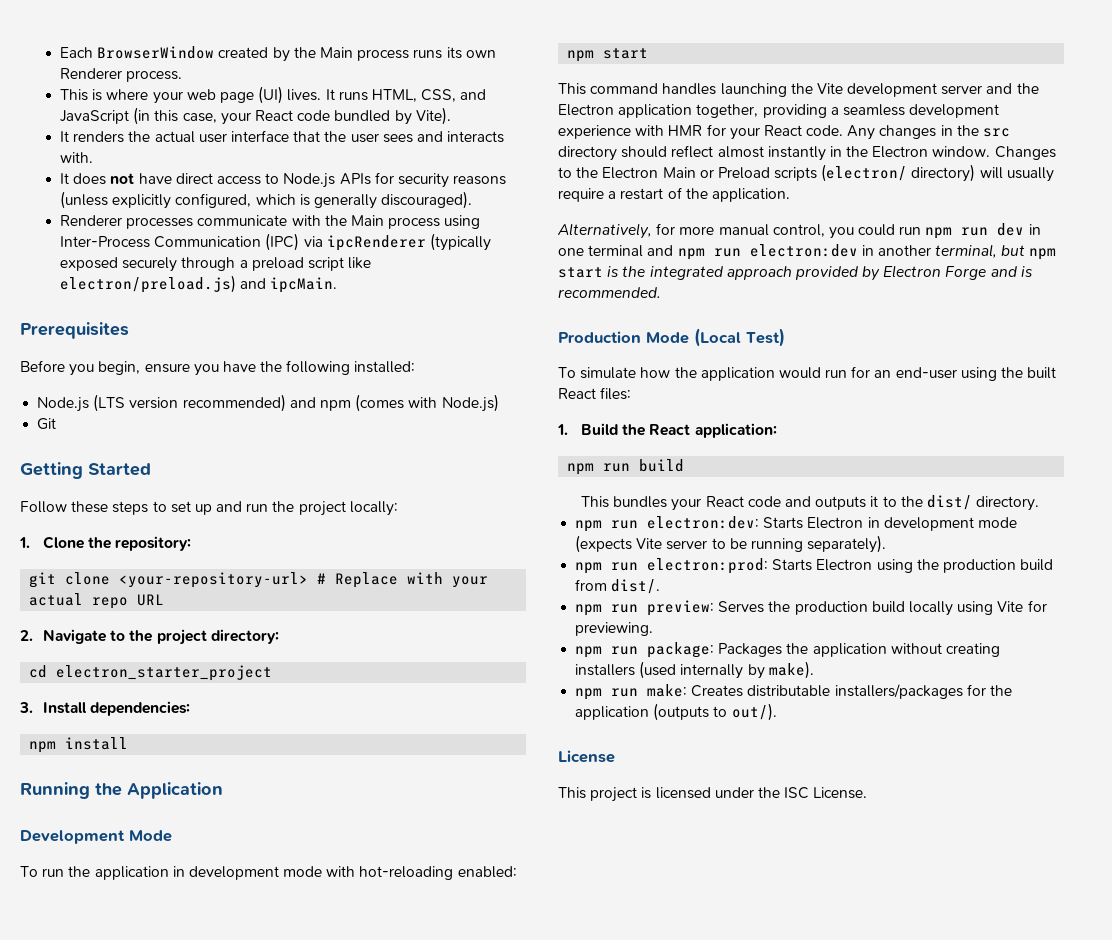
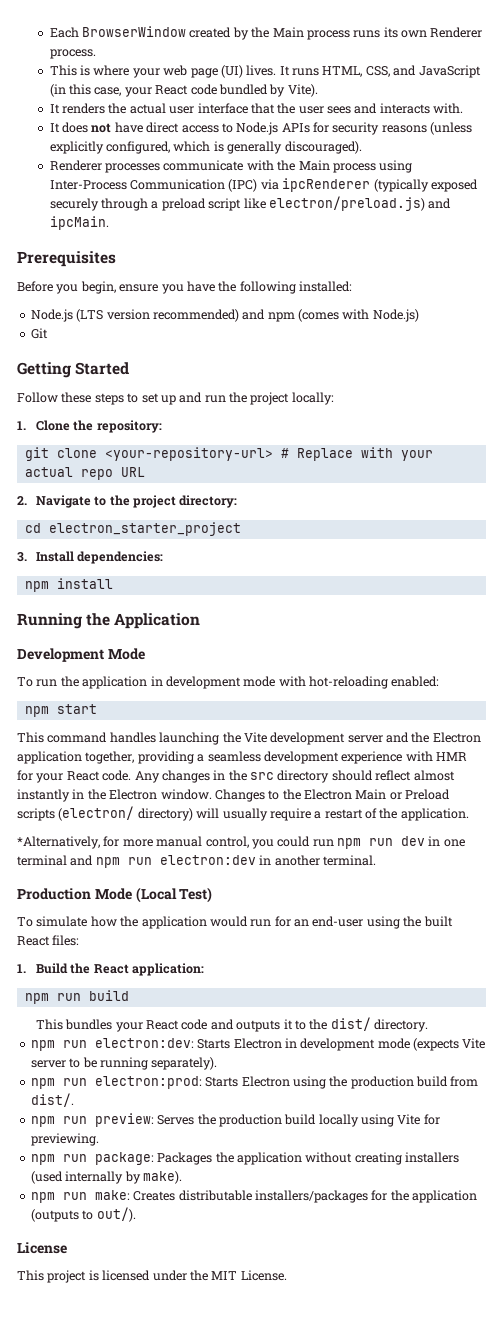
[557,223,652,239] Alternatively, -> [17,836,100,849] *Alternatively,
[935,244,1057,260] [558,265,1033,281] [558,287,661,298] terminal, but npm start is the integrated approach provided by Electron Forge and is recommended. -> [322,855,376,866] terminal.
[784,787,810,799] ISC -> [211,1271,238,1280] MIT

